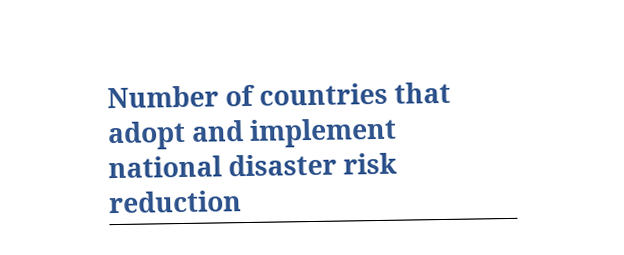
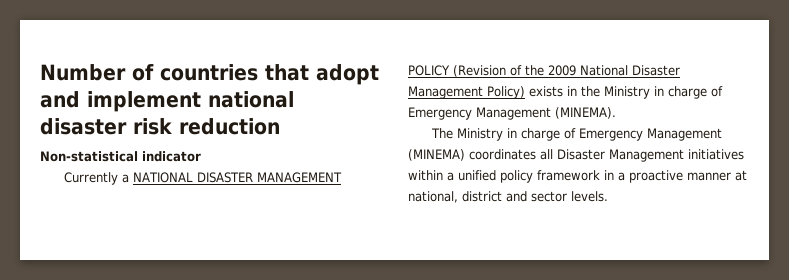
(242, 202) none -> [40,151,201,162] [63,172,342,185] [408,65,680,77] [408,86,723,99] [408,107,616,120] [430,128,722,141] [408,149,744,162] [408,170,747,183] [408,191,608,203] // Non-statistical indicator // Currently a NATIONAL DISASTER MANAGEMENT POLICY (Revision of the 2009 National Disaster Management Policy) exists in the Ministry in charge of Emergency Management (MINEMA). // The Ministry in charge of Emergency Management (MINEMA) coordinates all Disaster Management initiatives within a unified policy framework in a proactive manner at national, district and sector levels.

